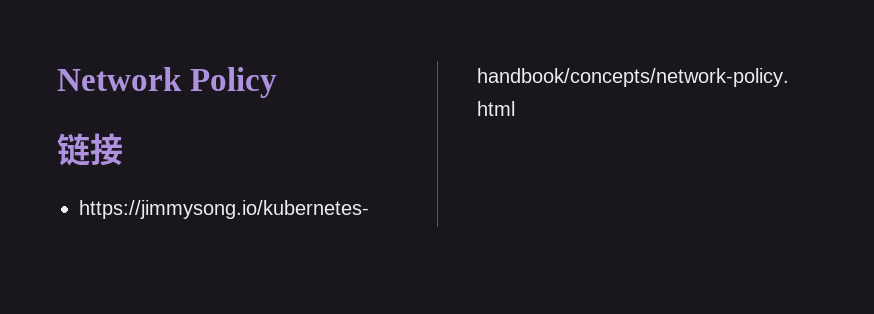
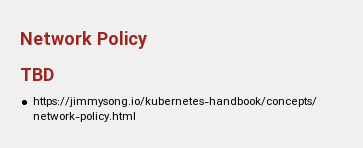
[57,133,123,166] 链接 -> [20,68,54,81] TBD

